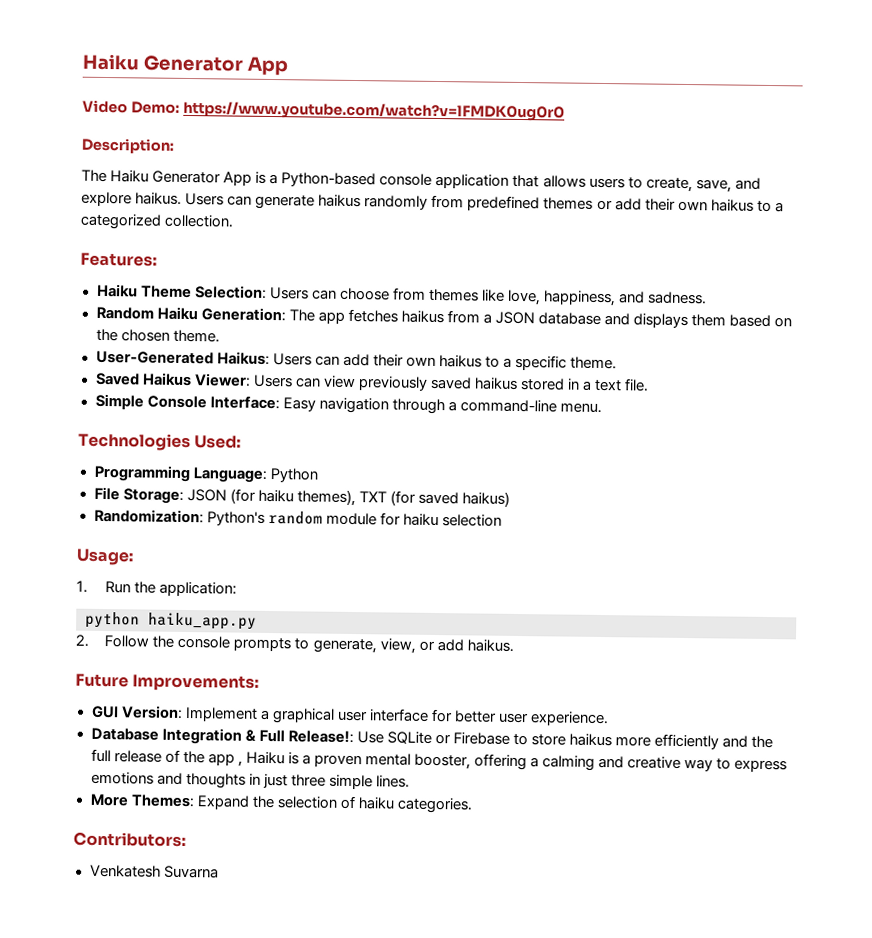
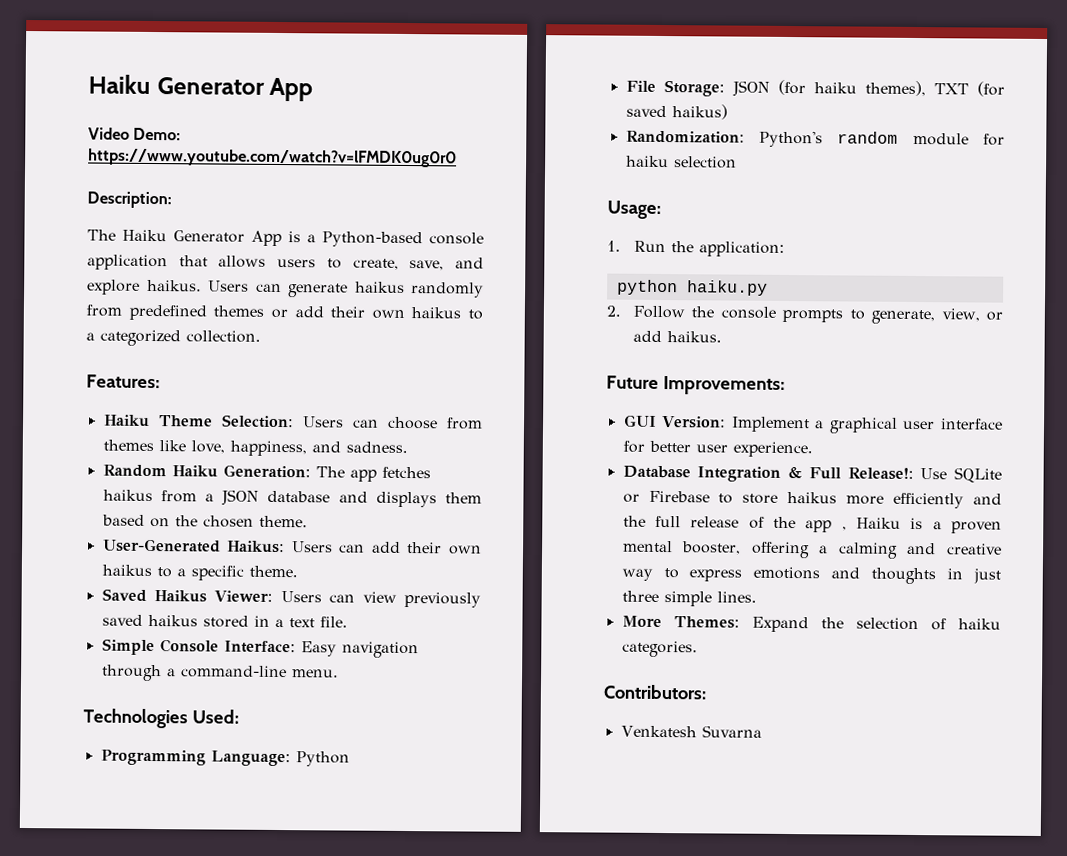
[148,612,257,630] haiku_app.py -> [686,280,768,296] haiku.py

